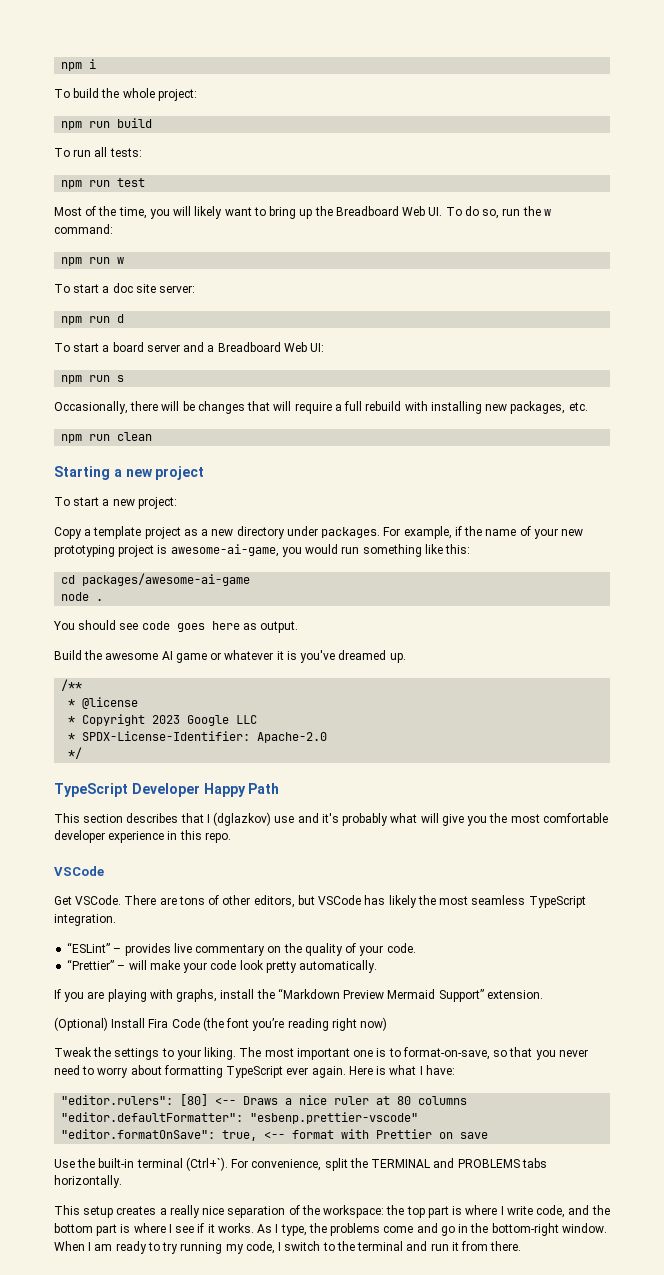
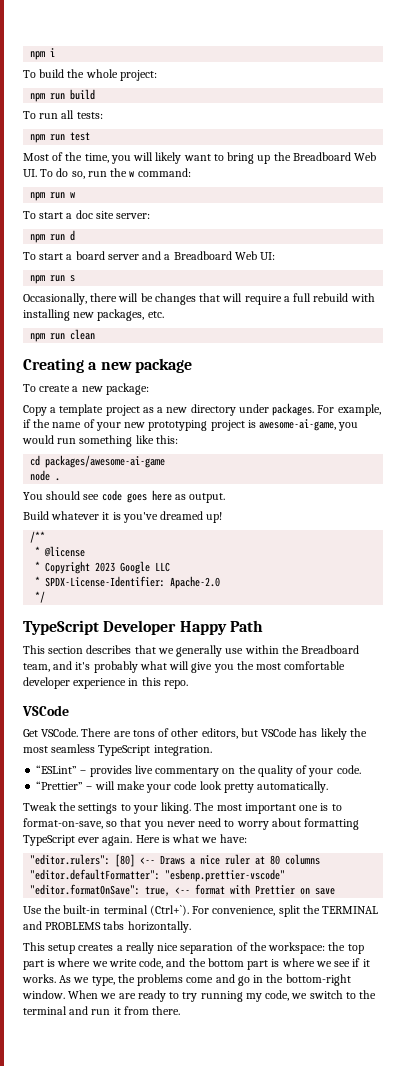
[54,466,205,480] [54,497,177,509] Starting a new project // To start a new project: -> [23,358,192,373] [23,383,149,395] Creating a new package // To create a new package:
[84,650,222,663] the awesome AI game or -> (49, 515) none
[389,653,406,663] up. -> [206,512,223,523] up!
[206,812,295,826] I (dglazkov) use -> [157,645,360,657] [23,663,50,672] we generally use within the Breadboard team,
[54,988,543,1002] [54,1017,388,1031] // If you are playing with graphs, install the “Markdown Preview Mermaid Support” extension. // (Optional) Install Fira Code (the font you’re reading right now) -> (329, 787) none
[419,1066,423,1075] I -> [201,837,218,843] we
[500,1206,504,1215] I -> [91,961,108,967] we
[168,1224,172,1233] I -> [315,961,332,967] we
[275,1224,279,1233] I -> [73,977,90,983] we
[88,1242,113,1251] I am -> [100,993,136,999] we are
[278,1242,282,1251] I -> [291,993,308,999] we

